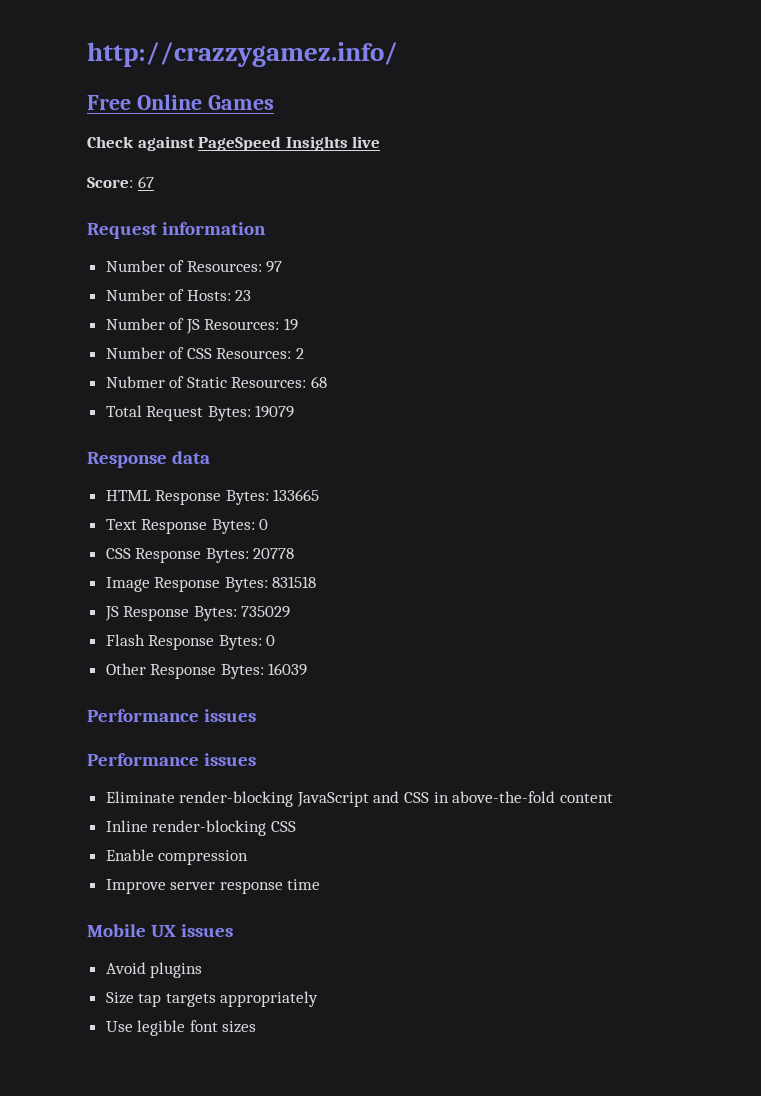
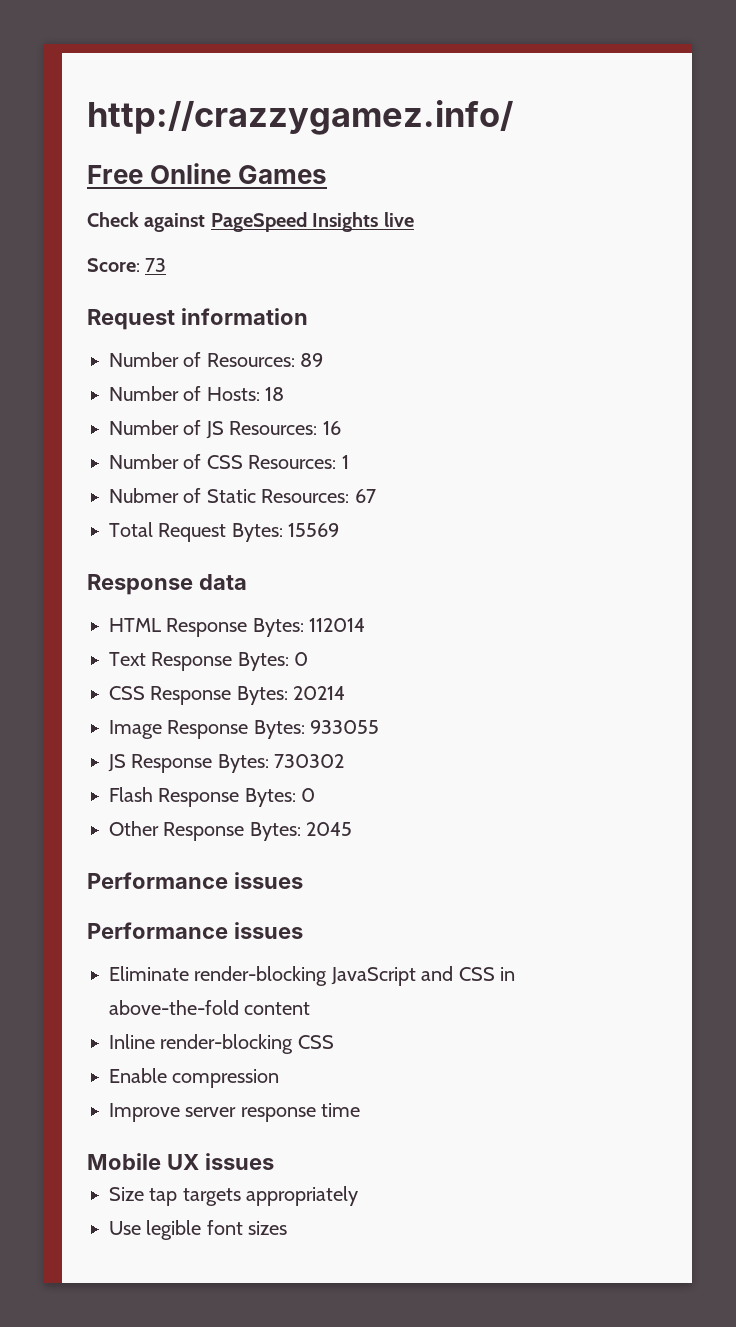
[137,176,154,188] 67 -> [145,258,167,272] 73
[266,261,283,273] 97 -> [300,353,324,367] 89
[235,290,252,301] 23 -> [265,387,285,401] 18
[284,318,299,331] 19 -> [322,421,341,435] 16
[296,348,305,359] 2 -> [341,455,349,469] 1
[311,376,328,388] 68 -> [354,489,376,503] 67
[255,405,295,418] 19079 -> [288,523,340,537] 15569
[273,489,320,501] 133665 -> [309,618,366,632] 112014
[253,548,295,559] 20778 -> [293,686,346,700] 20214
[272,576,317,588] 831518 -> [310,720,380,734] 933055
[241,606,291,618] 735029 -> [274,754,345,768] 730302
[268,663,308,676] 16039 -> [306,822,353,836] 2045
[105,962,203,978] // Avoid plugins -> (274, 1161) none

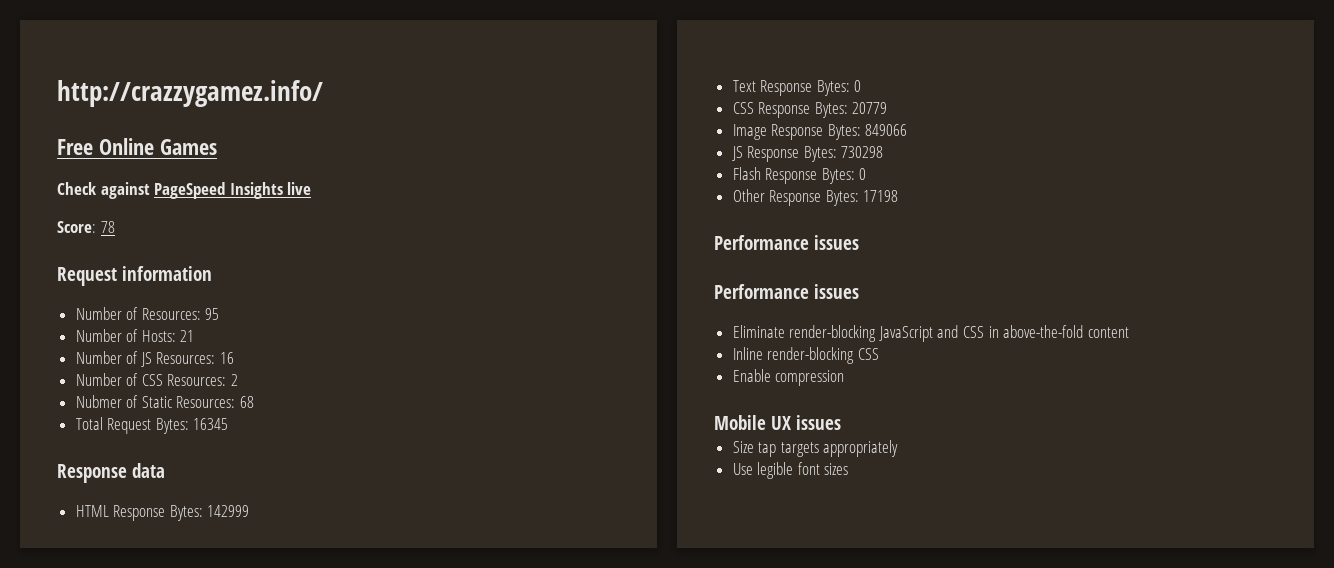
[145,258,167,272] 73 -> [100,221,115,233] 78
[300,353,324,367] 89 -> [205,308,220,320] 95
[265,387,285,401] 18 -> [180,330,195,342] 21
[341,455,349,469] 1 -> [231,374,239,386] 2
[354,489,376,503] 67 -> [240,396,255,408] 68
[288,523,340,537] 15569 -> [193,418,229,430] 16345
[309,618,366,632] 112014 -> [207,505,250,517] 142999
[293,686,346,700] 20214 -> [852,102,888,114] 20779
[310,720,380,734] 933055 -> [865,124,908,136] 849066
[274,754,345,768] 730302 -> [841,146,884,158] 730298
[306,822,353,836] 2045 -> [863,190,899,202] 17198
[109,1103,361,1122] // Improve server response time -> (845, 378) none

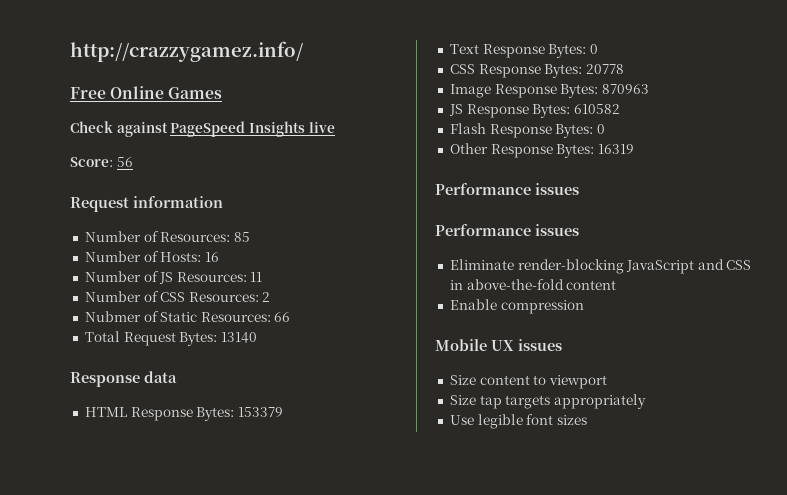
[100,221,115,233] 78 -> [116,157,133,167] 56
[205,308,220,320] 95 -> [233,232,250,242] 85
[180,330,195,342] 21 -> [204,252,219,262] 16
[220,352,235,364] 16 -> [250,272,263,282] 11
[240,396,255,408] 68 -> [274,312,291,322] 66
[193,418,229,430] 16345 -> [220,332,257,343] 13140
[207,505,250,517] 142999 -> [237,407,283,417] 153379
[852,102,888,114] 20779 -> [585,64,624,74] 20778
[865,124,908,136] 849066 -> [601,84,649,94] 870963
[841,146,884,158] 730298 -> [573,104,620,114] 610582
[863,190,899,202] 17198 -> [597,144,634,154] 16319
[732,347,879,364] // Inline render-blocking CSS -> (617, 285) none
(842, 422) none -> [449,375,607,389] // Size content to viewport

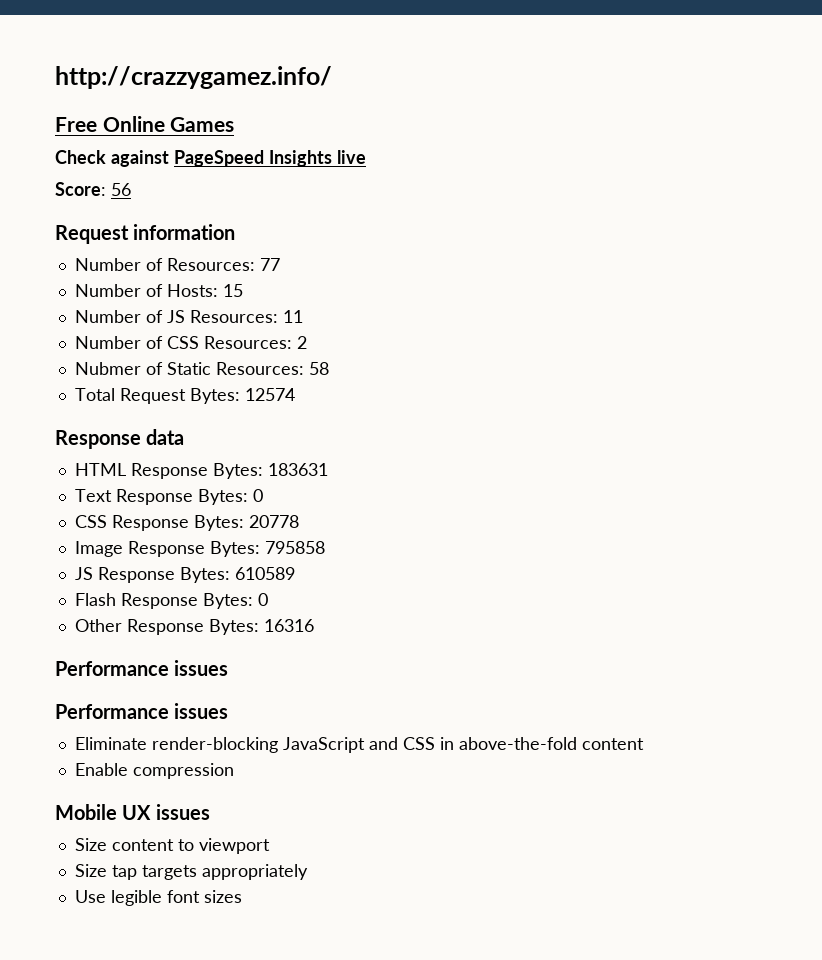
[233,232,250,242] 85 -> [259,258,280,271] 77
[204,252,219,262] 16 -> [222,284,243,297] 15
[274,312,291,322] 66 -> [308,362,329,375] 58
[220,332,257,343] 13140 -> [244,388,295,401] 12574
[237,407,283,417] 153379 -> [267,463,328,476] 183631
[601,84,649,94] 870963 -> [264,541,325,554] 795858
[573,104,620,114] 610582 -> [234,567,295,580] 610589
[597,144,634,154] 16319 -> [263,619,314,632] 16316

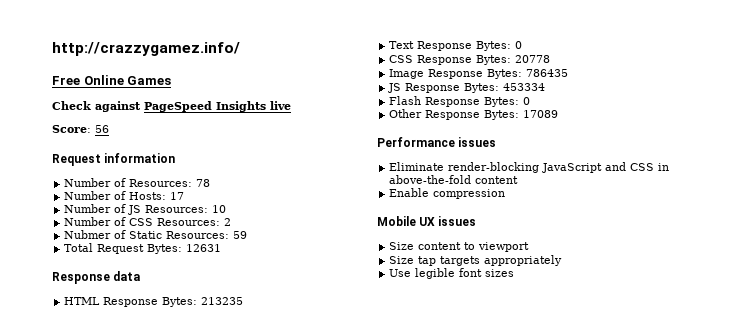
[259,258,280,271] 77 -> [196,179,211,187] 78
[222,284,243,297] 15 -> [170,192,185,200] 17
[282,310,303,323] 11 -> [212,205,227,213] 10
[308,362,329,375] 58 -> [233,231,248,239] 59
[244,388,295,401] 12574 -> [186,244,222,252] 12631
[267,463,328,476] 183631 -> [201,297,244,305] 213235
[264,541,325,554] 795858 -> [526,69,569,77] 786435
[234,567,295,580] 610589 -> [503,83,546,91] 453334
[263,619,314,632] [55,660,229,676] 16316 // Performance issues -> [523,110,559,118] 17089

